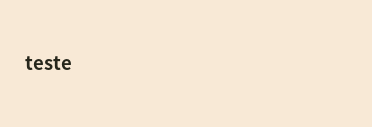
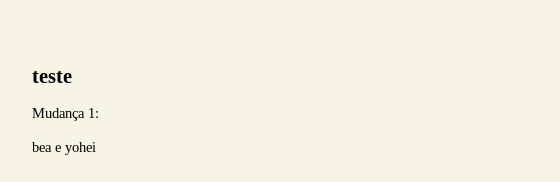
(72, 63) none -> [32,108,99,121] [32,142,96,155] // Mudança 1: // bea e yohei

